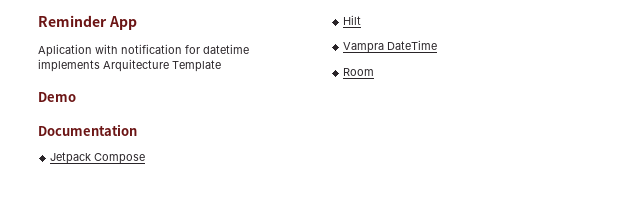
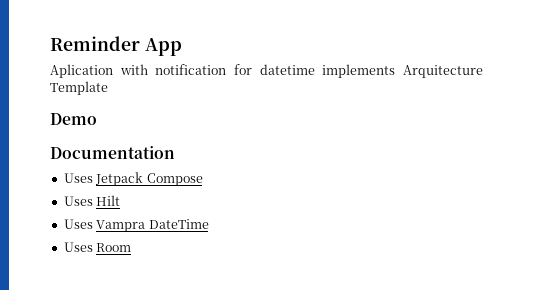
(137, 130) none -> [63,173,93,183] Uses
(146, 158) none -> [63,196,93,206] Uses
(362, 20) none -> [63,219,93,229] Uses
(438, 45) none -> [63,242,93,252] Uses

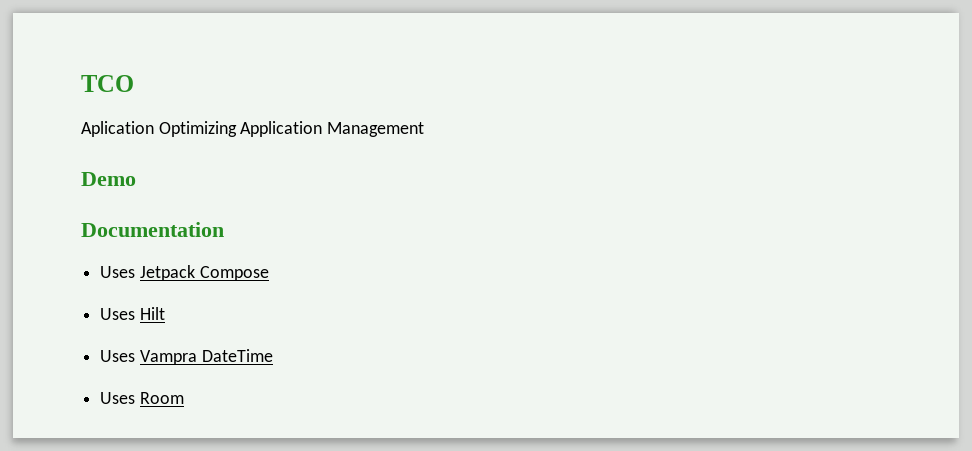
[50,36,182,56] Reminder App -> [81,75,134,92] TCO
[119,64,483,78] [50,81,108,95] with notification for datetime implements Arquitecture Template -> [158,121,425,137] Optimizing Application Management

